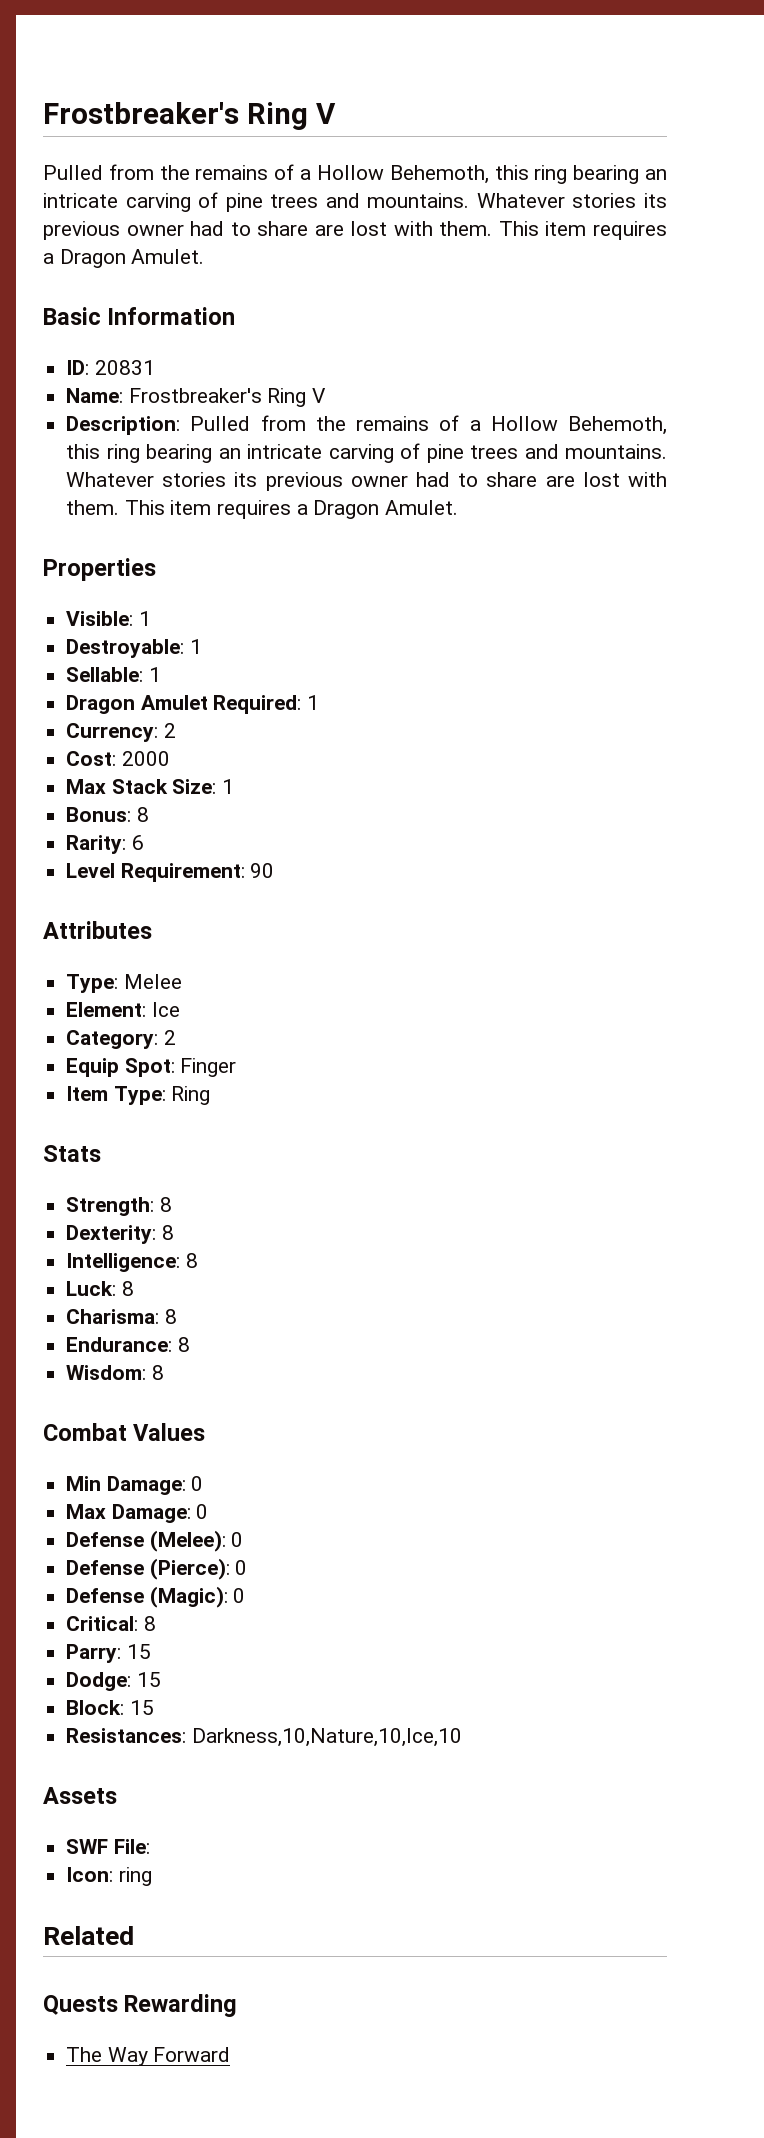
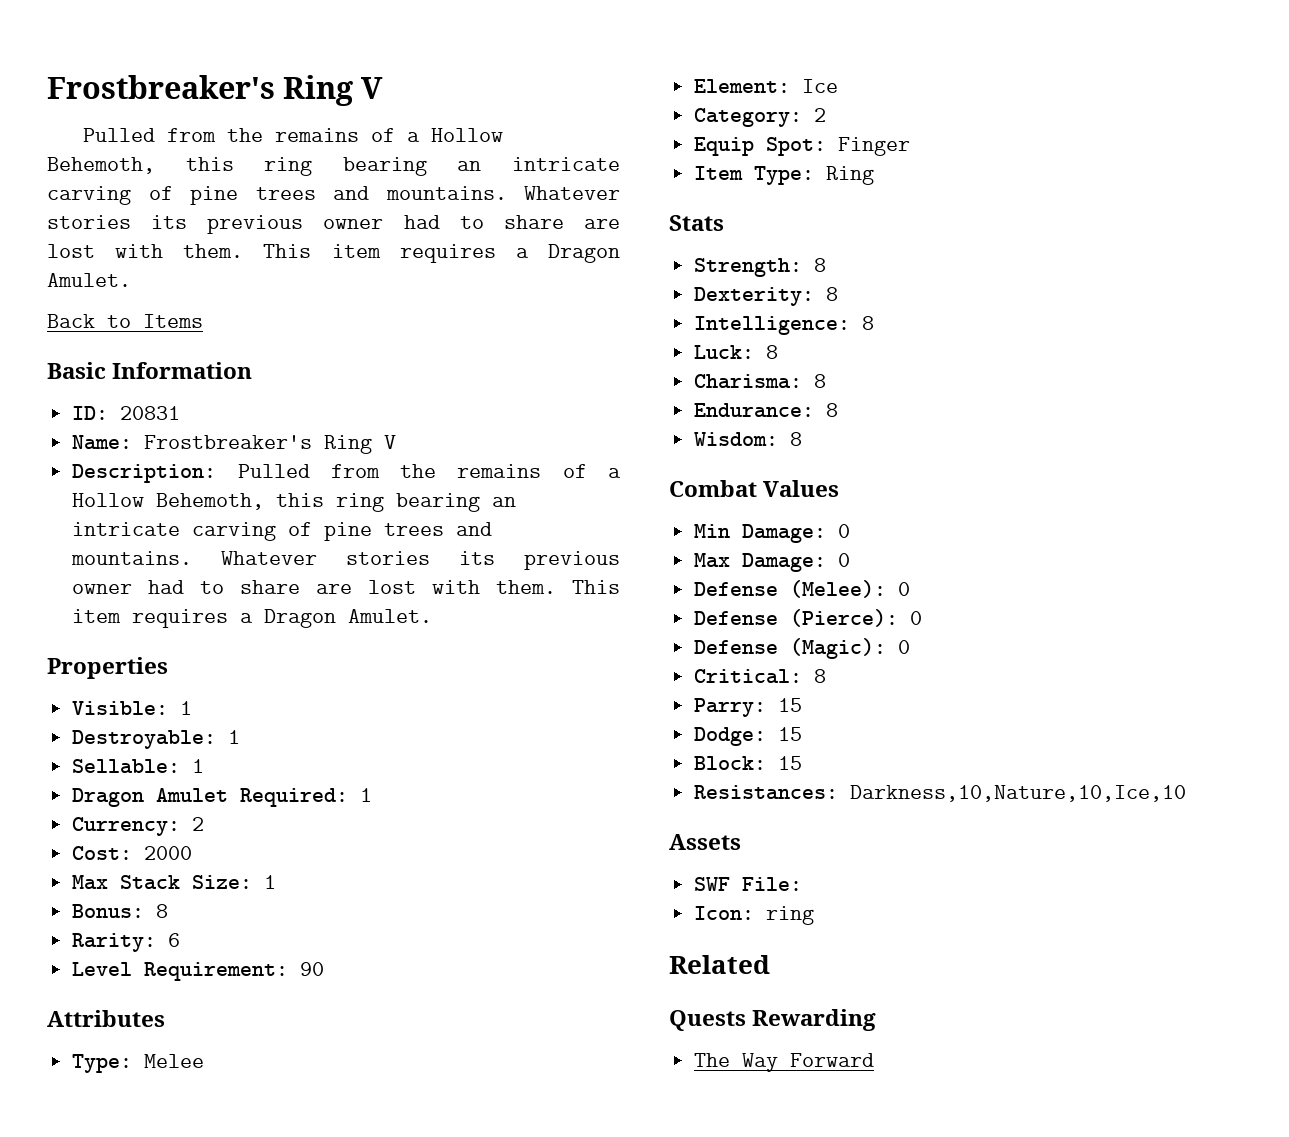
(205, 256) none -> [47,314,203,328] // Back to Items

